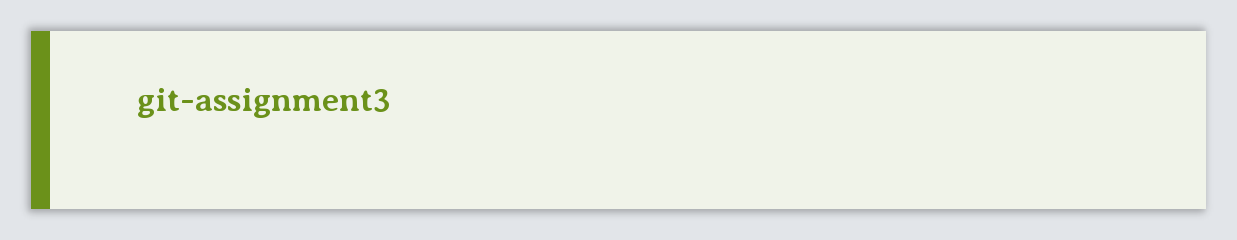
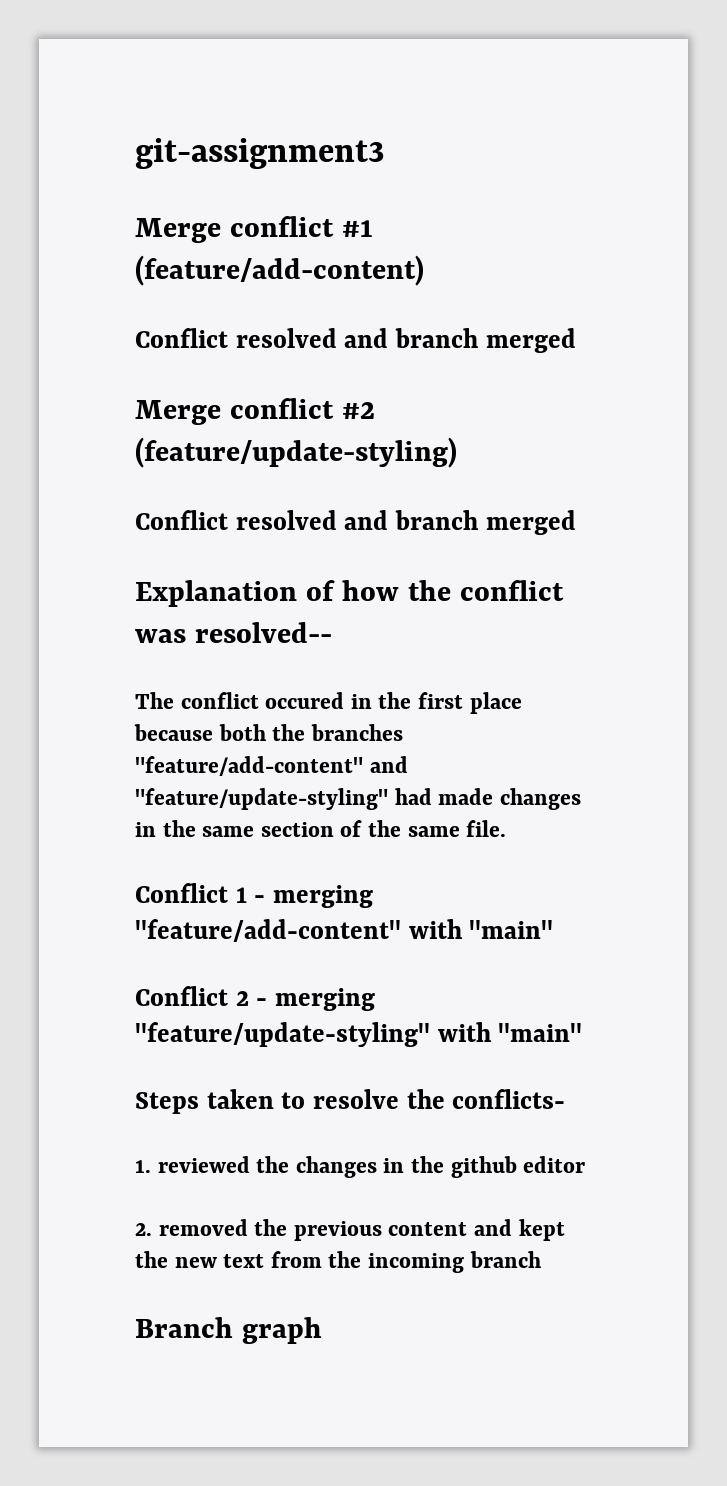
(391, 103) none -> [135,216,373,243] [135,255,424,286] [135,328,576,353] [135,398,375,425] [135,437,457,468] [135,510,576,535] [135,580,564,607] [135,622,332,643] [135,692,522,714] [134,724,403,741] [135,756,408,776] [135,788,581,810] [135,820,507,837] [135,883,374,908] [135,919,554,942] [135,986,376,1011] [135,1022,583,1047] [135,1089,566,1114] [135,1156,586,1178] [135,1219,565,1241] [135,1251,541,1273] [135,1317,322,1344] // Merge conflict #1 (feature/add-content) // Conflict resolved and branch merged // Merge conflict #2 (feature/update-styling) // Conflict resolved and branch merged // Explanation of how the conflict was resolved-- // The conflict occured in the first place because both the branches "feature/add-content" and "feature/update-styling" had made changes in the same section of the same file. // Conflict 1 - merging "feature/add-content" with "main" // Conflict 2 - merging "feature/update-styling" with "main" // Steps taken to resolve the conflicts- // 1. reviewed the changes in the github editor // 2. removed the previous content and kept the new text from the incoming branch // Branch graph

